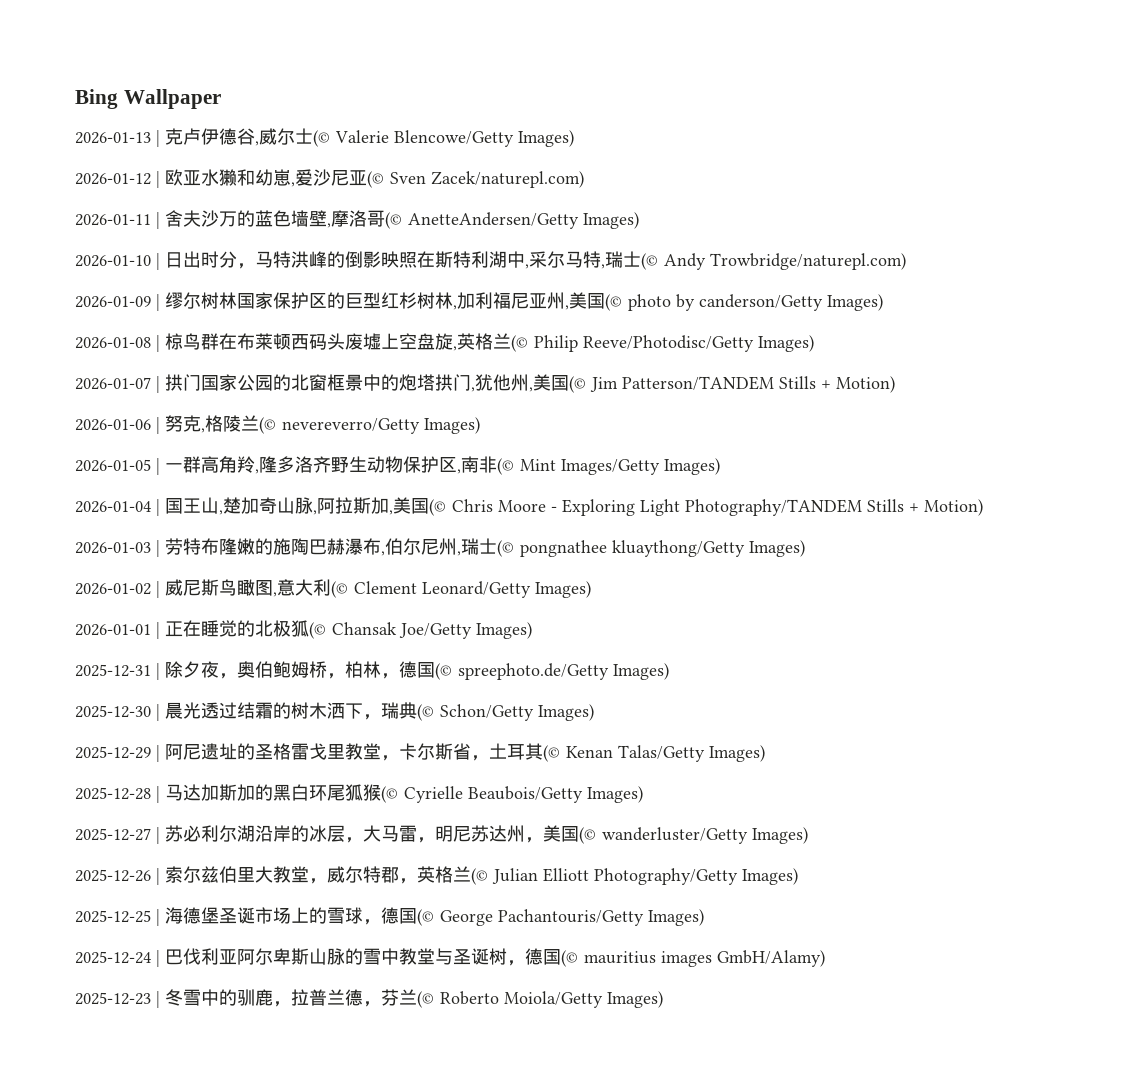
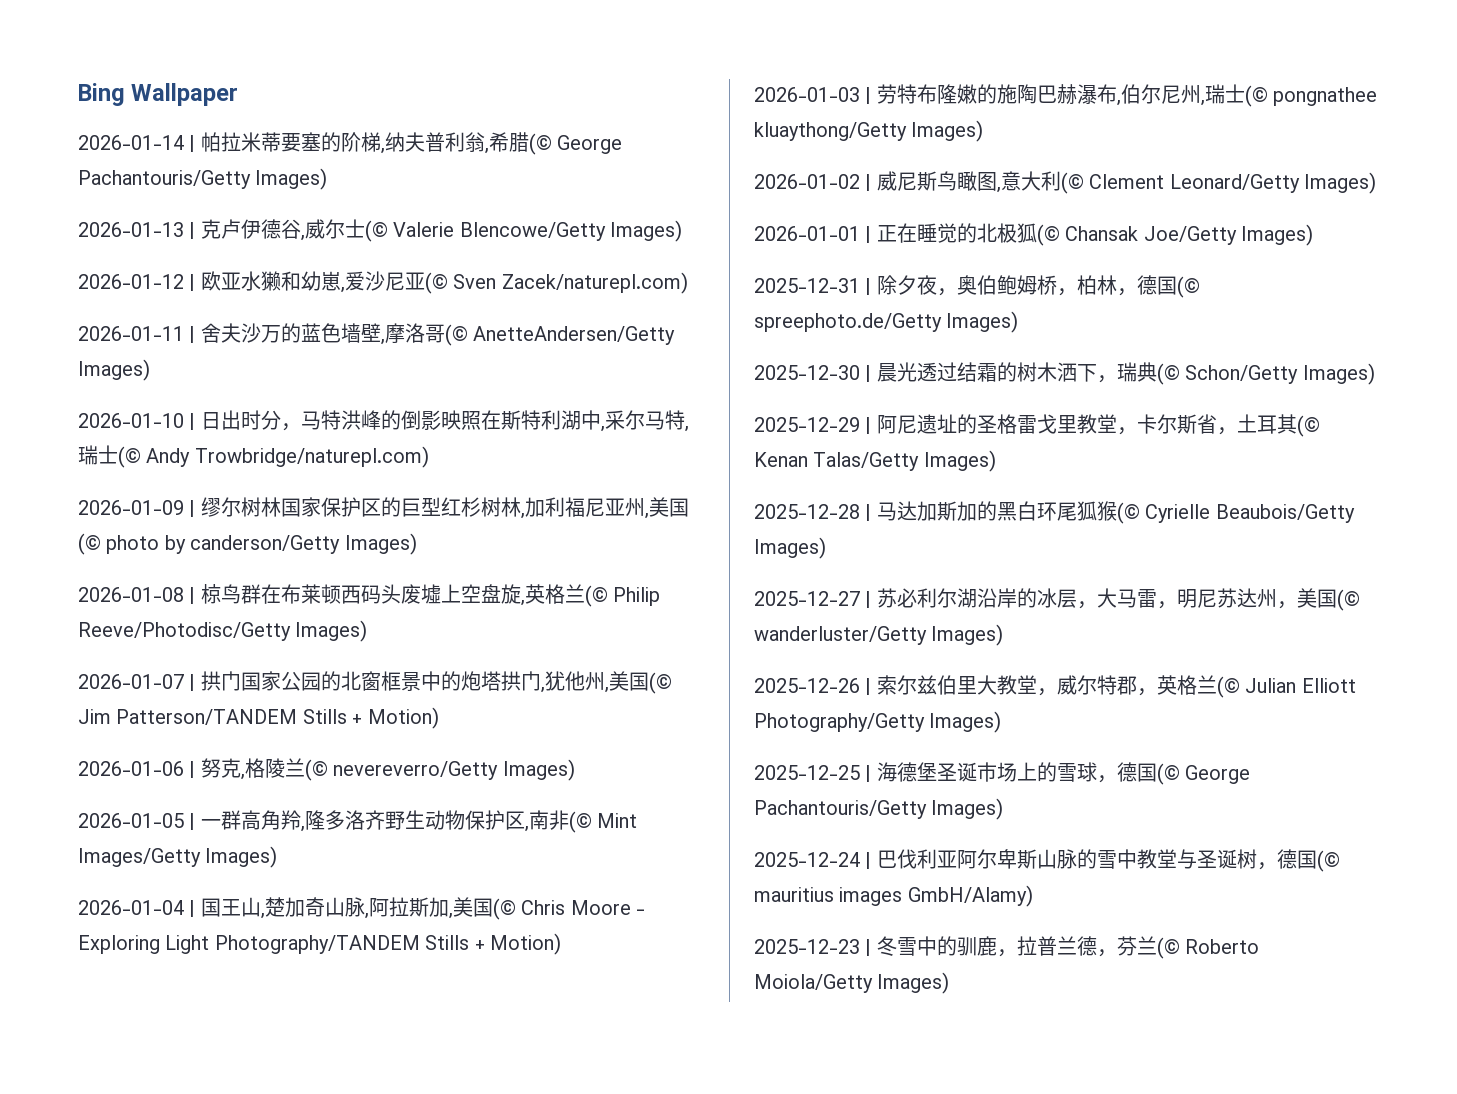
(221, 99) none -> [78,132,623,155] [78,168,328,190] // 2026-01-14 | 帕拉米蒂要塞的阶梯,纳夫普利翁,希腊(© George Pachantouris/Getty Images)

